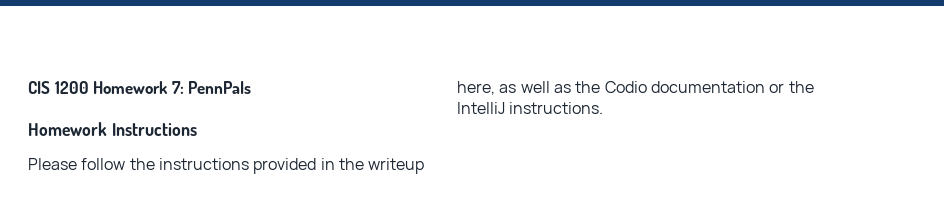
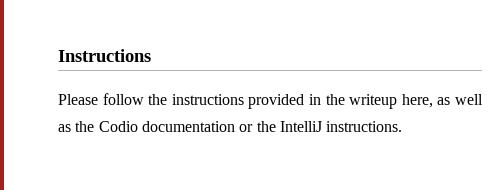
[28,81,252,94] [28,122,107,136] CIS 1200 Homework 7: PennPals // Homework -> (58, 55) none

